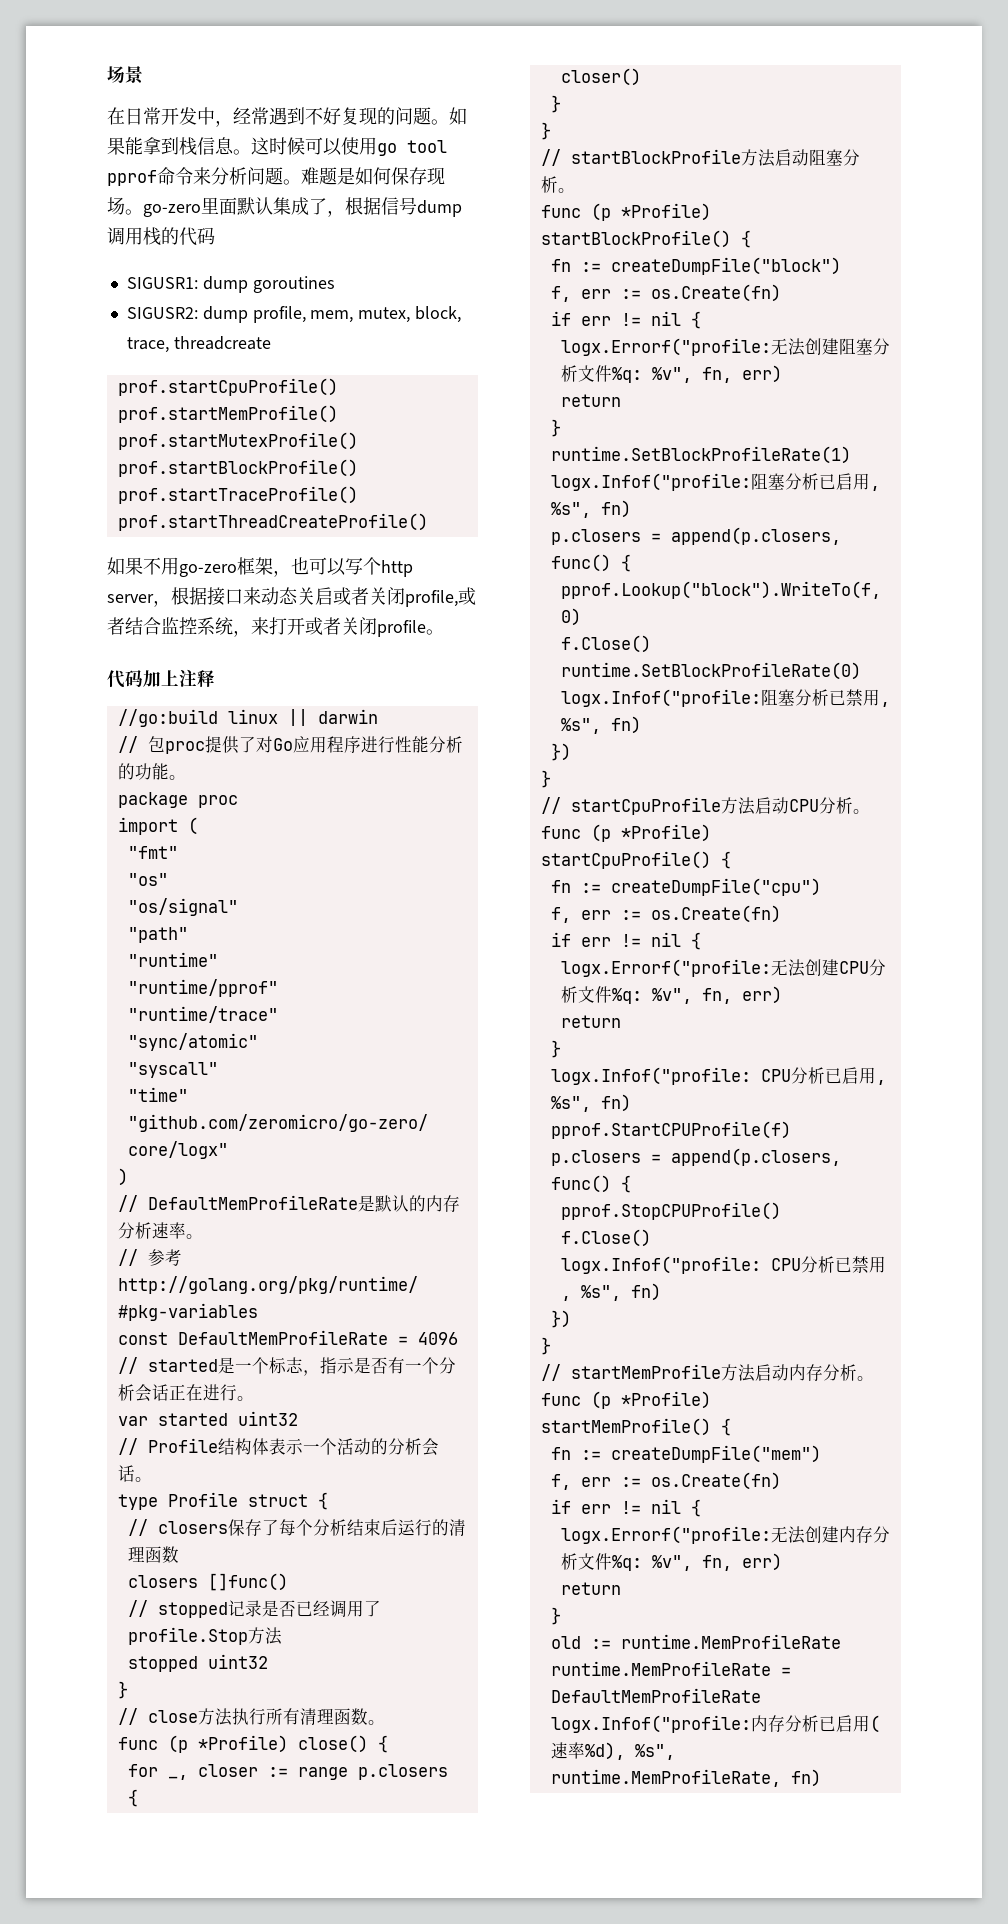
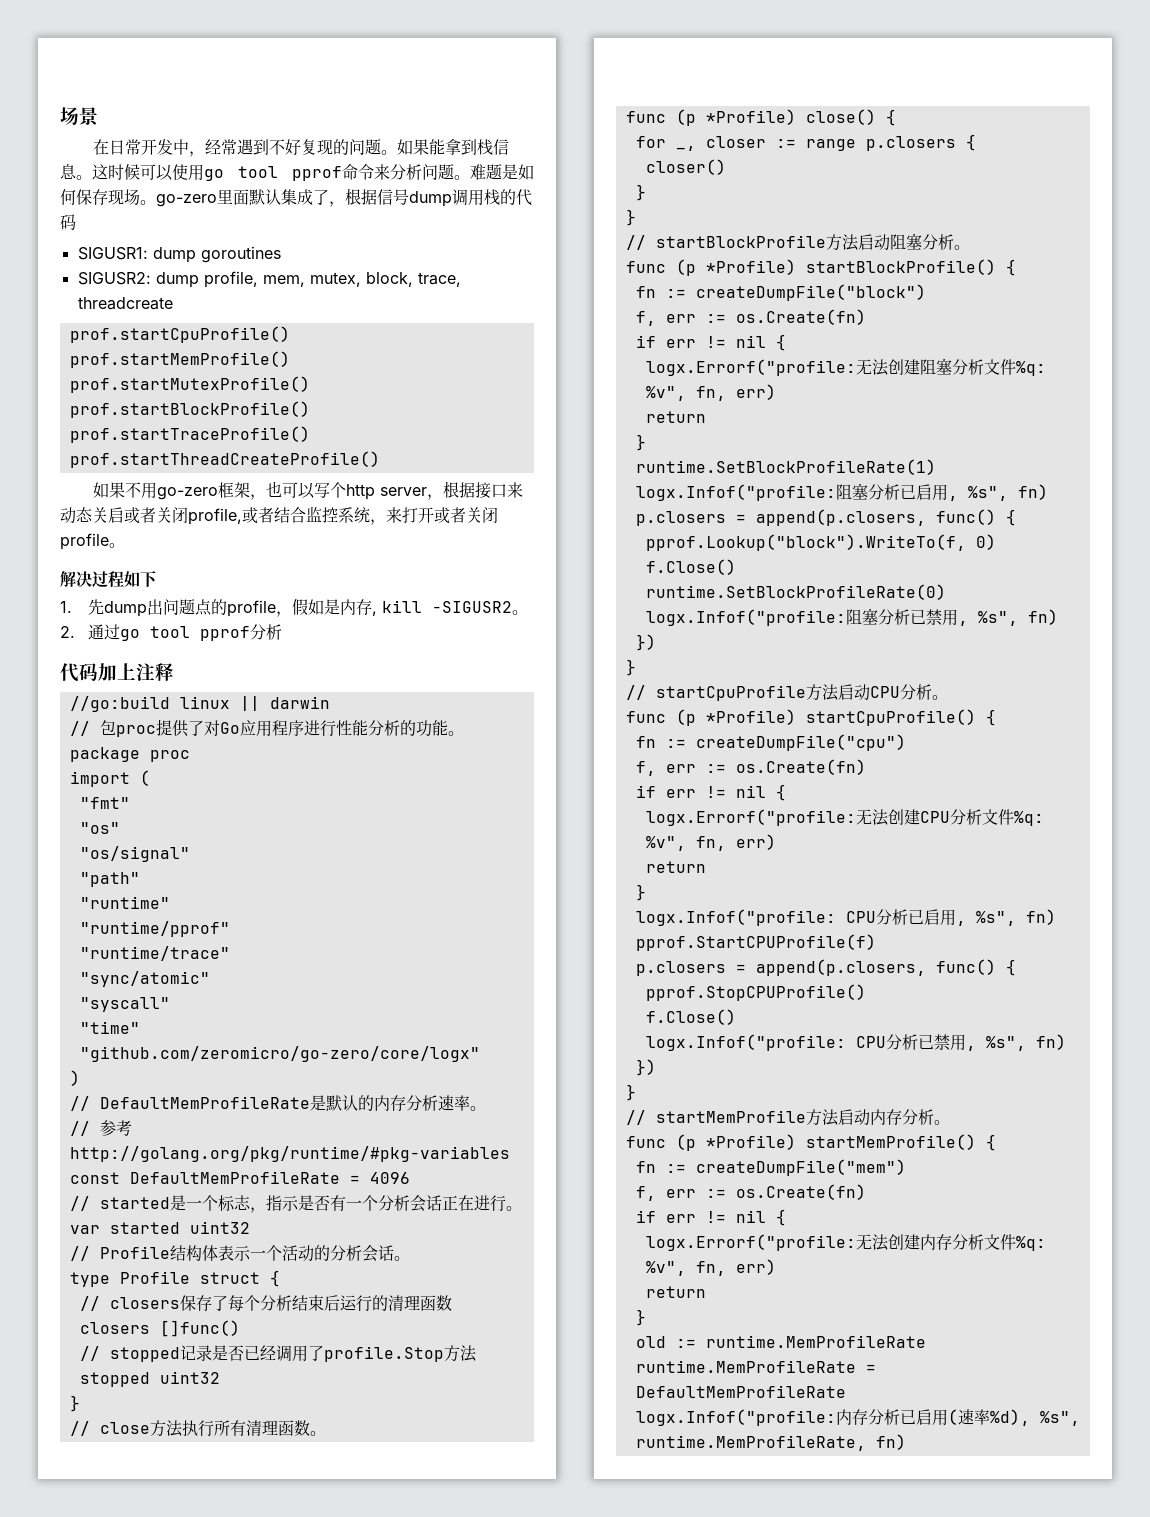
(444, 632) none -> [60,571,157,587] [60,599,528,617] [60,624,282,641] // 解决过程如下 // 1.先dump出问题点的profile，假如是内存, kill -SIGUSR2。 // 2.通过go tool pprof分析

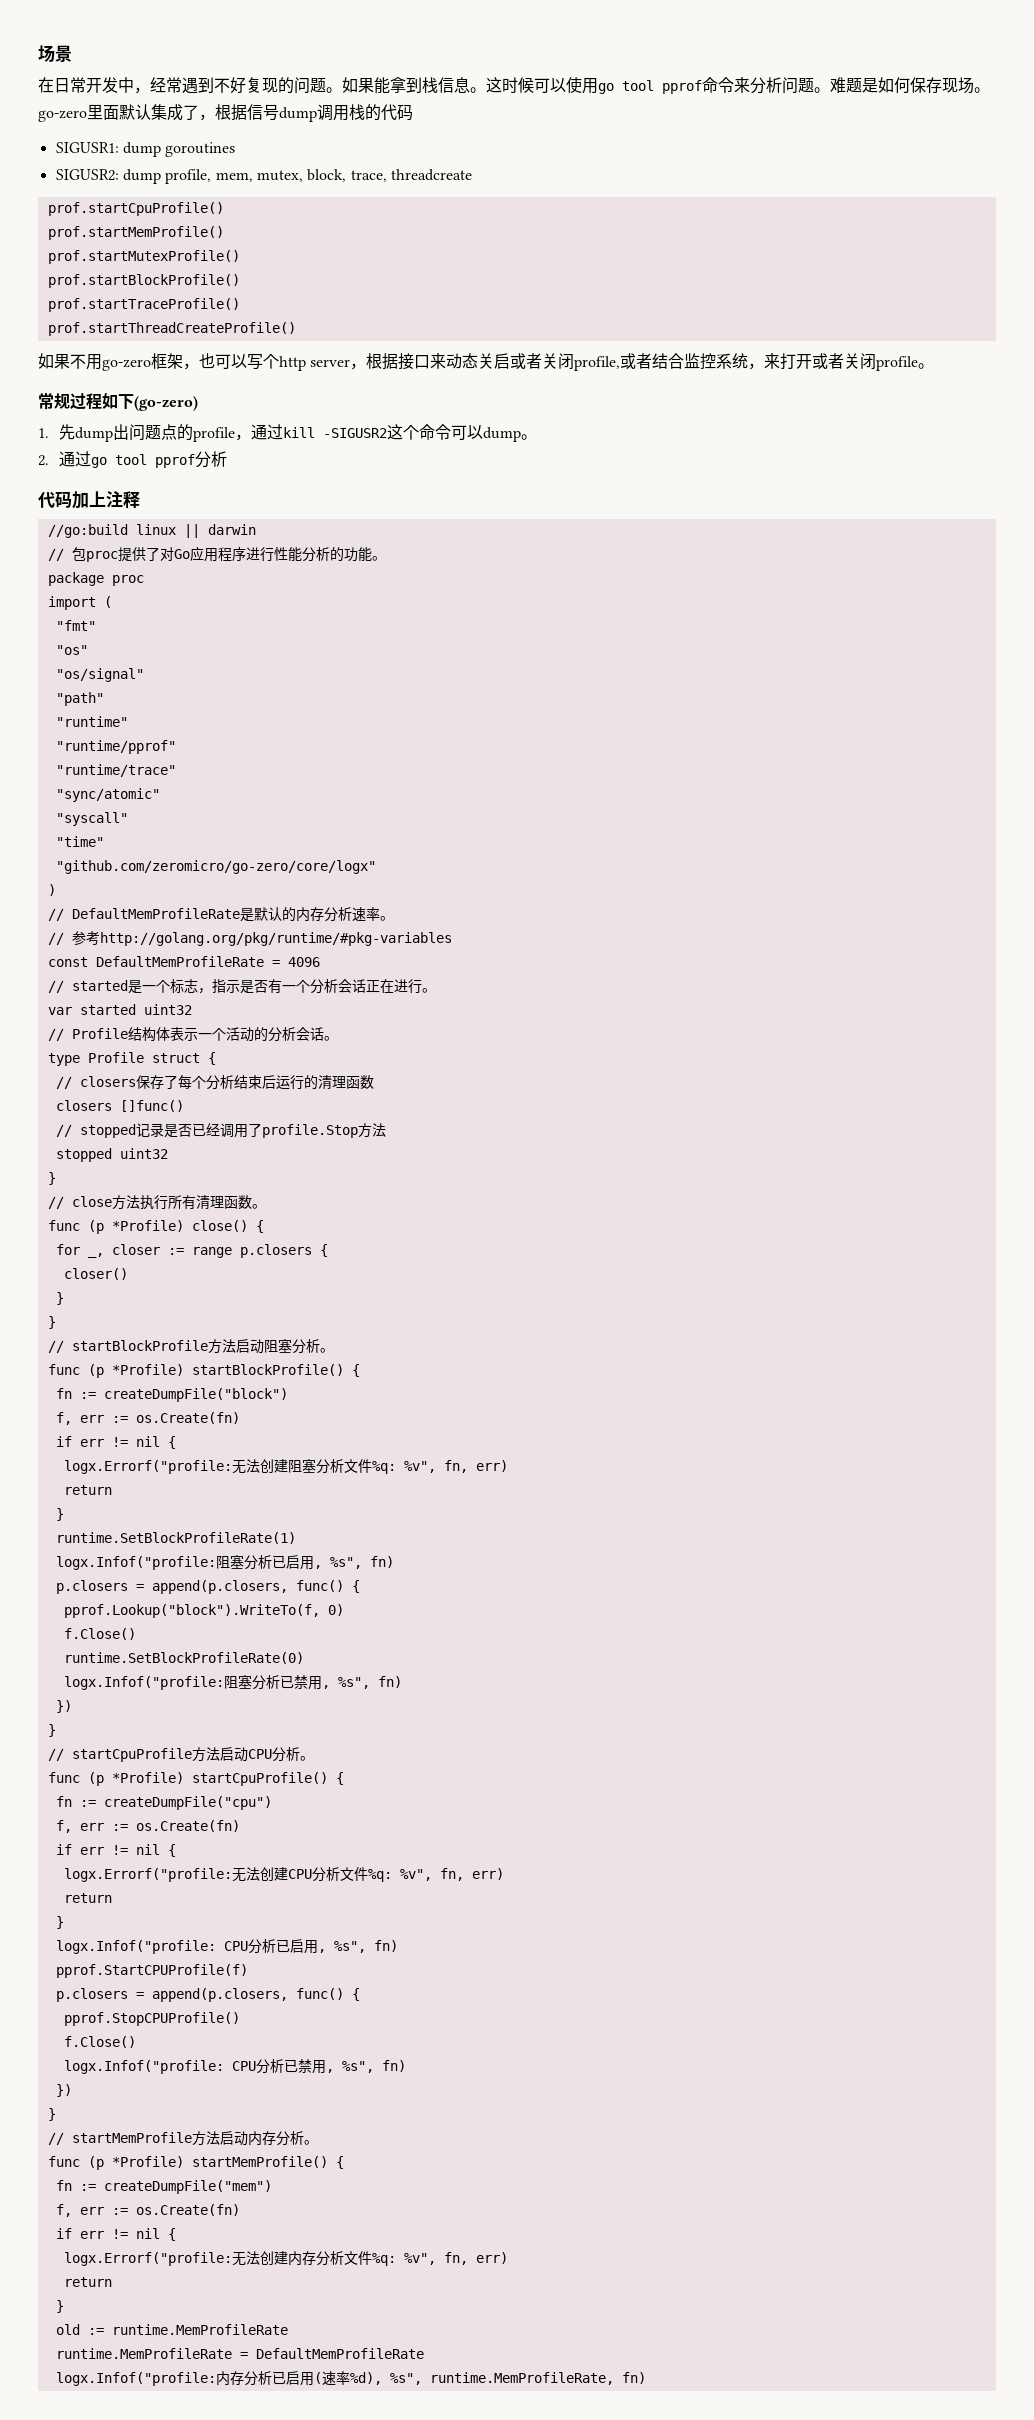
[60,571,92,587] 解决 -> [38,393,70,410] 常规
(157, 579) none -> [134,396,198,411] (go-zero)
[291,599,512,616] 假如是内存, kill -SIGUSR2 -> [250,424,521,442] 通过kill -SIGUSR2这个命令可以dump

